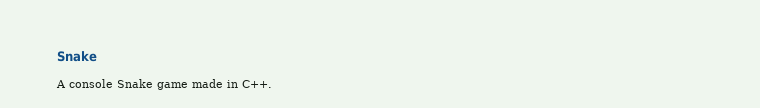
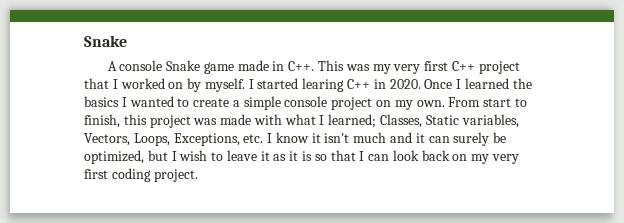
(272, 84) none -> [317,60,520,74] [84,78,532,92] [84,96,527,110] [84,114,519,128] [84,132,507,146] [84,150,520,164] [84,168,198,182] This was my very first C++ project that I worked on by myself. I started learing C++ in 2020. Once I learned the basics I wanted to create a simple console project on my own. From start to finish, this project was made with what I learned; Classes, Static variables, Vectors, Loops, Exceptions, etc. I know it isn't much and it can surely be optimized, but I wish to leave it as it is so that I can look back on my very first coding project.

